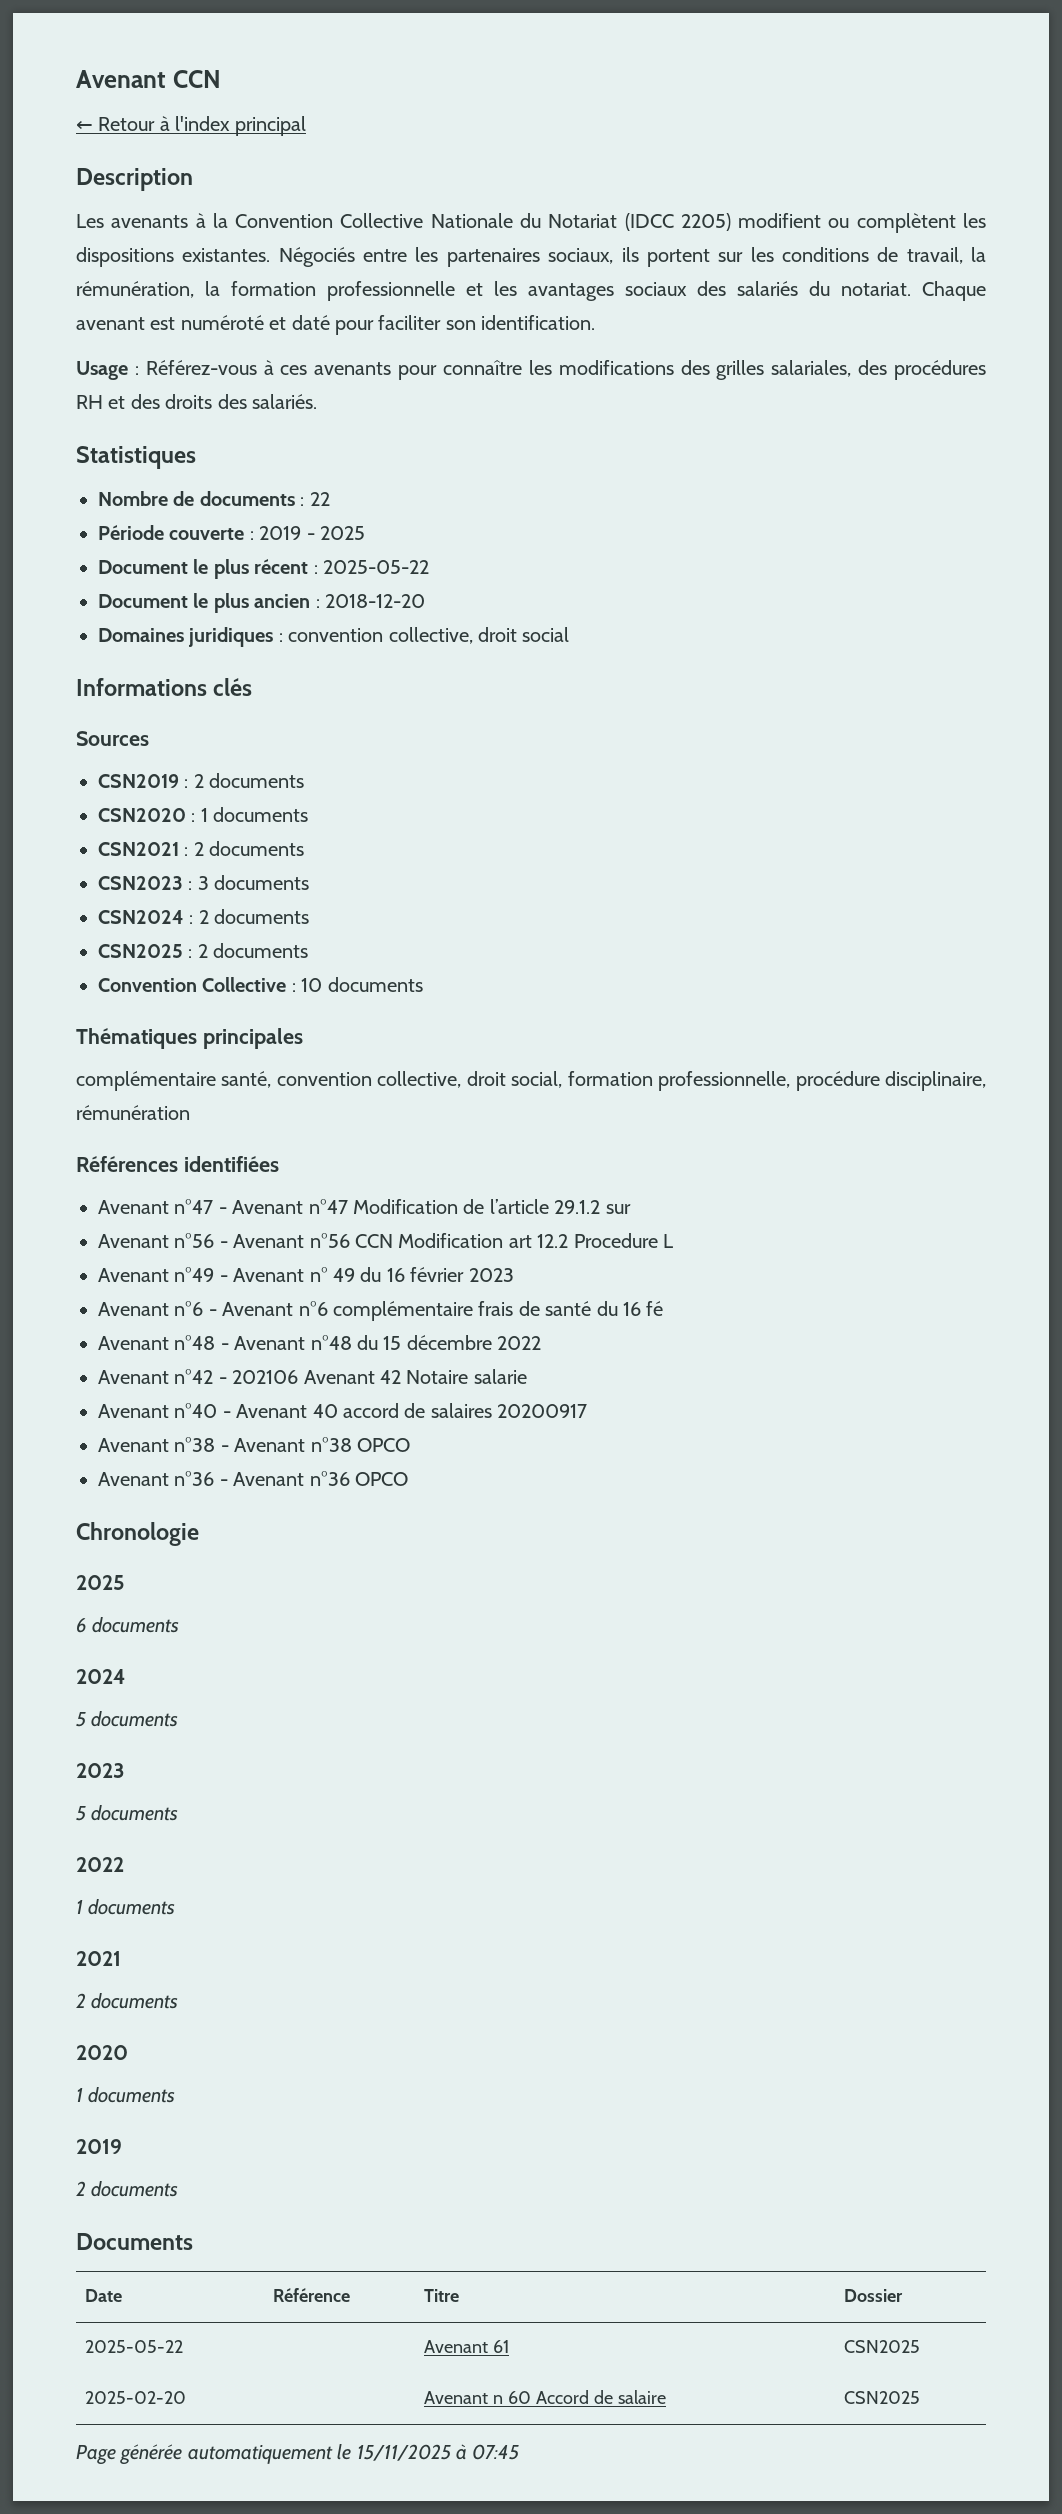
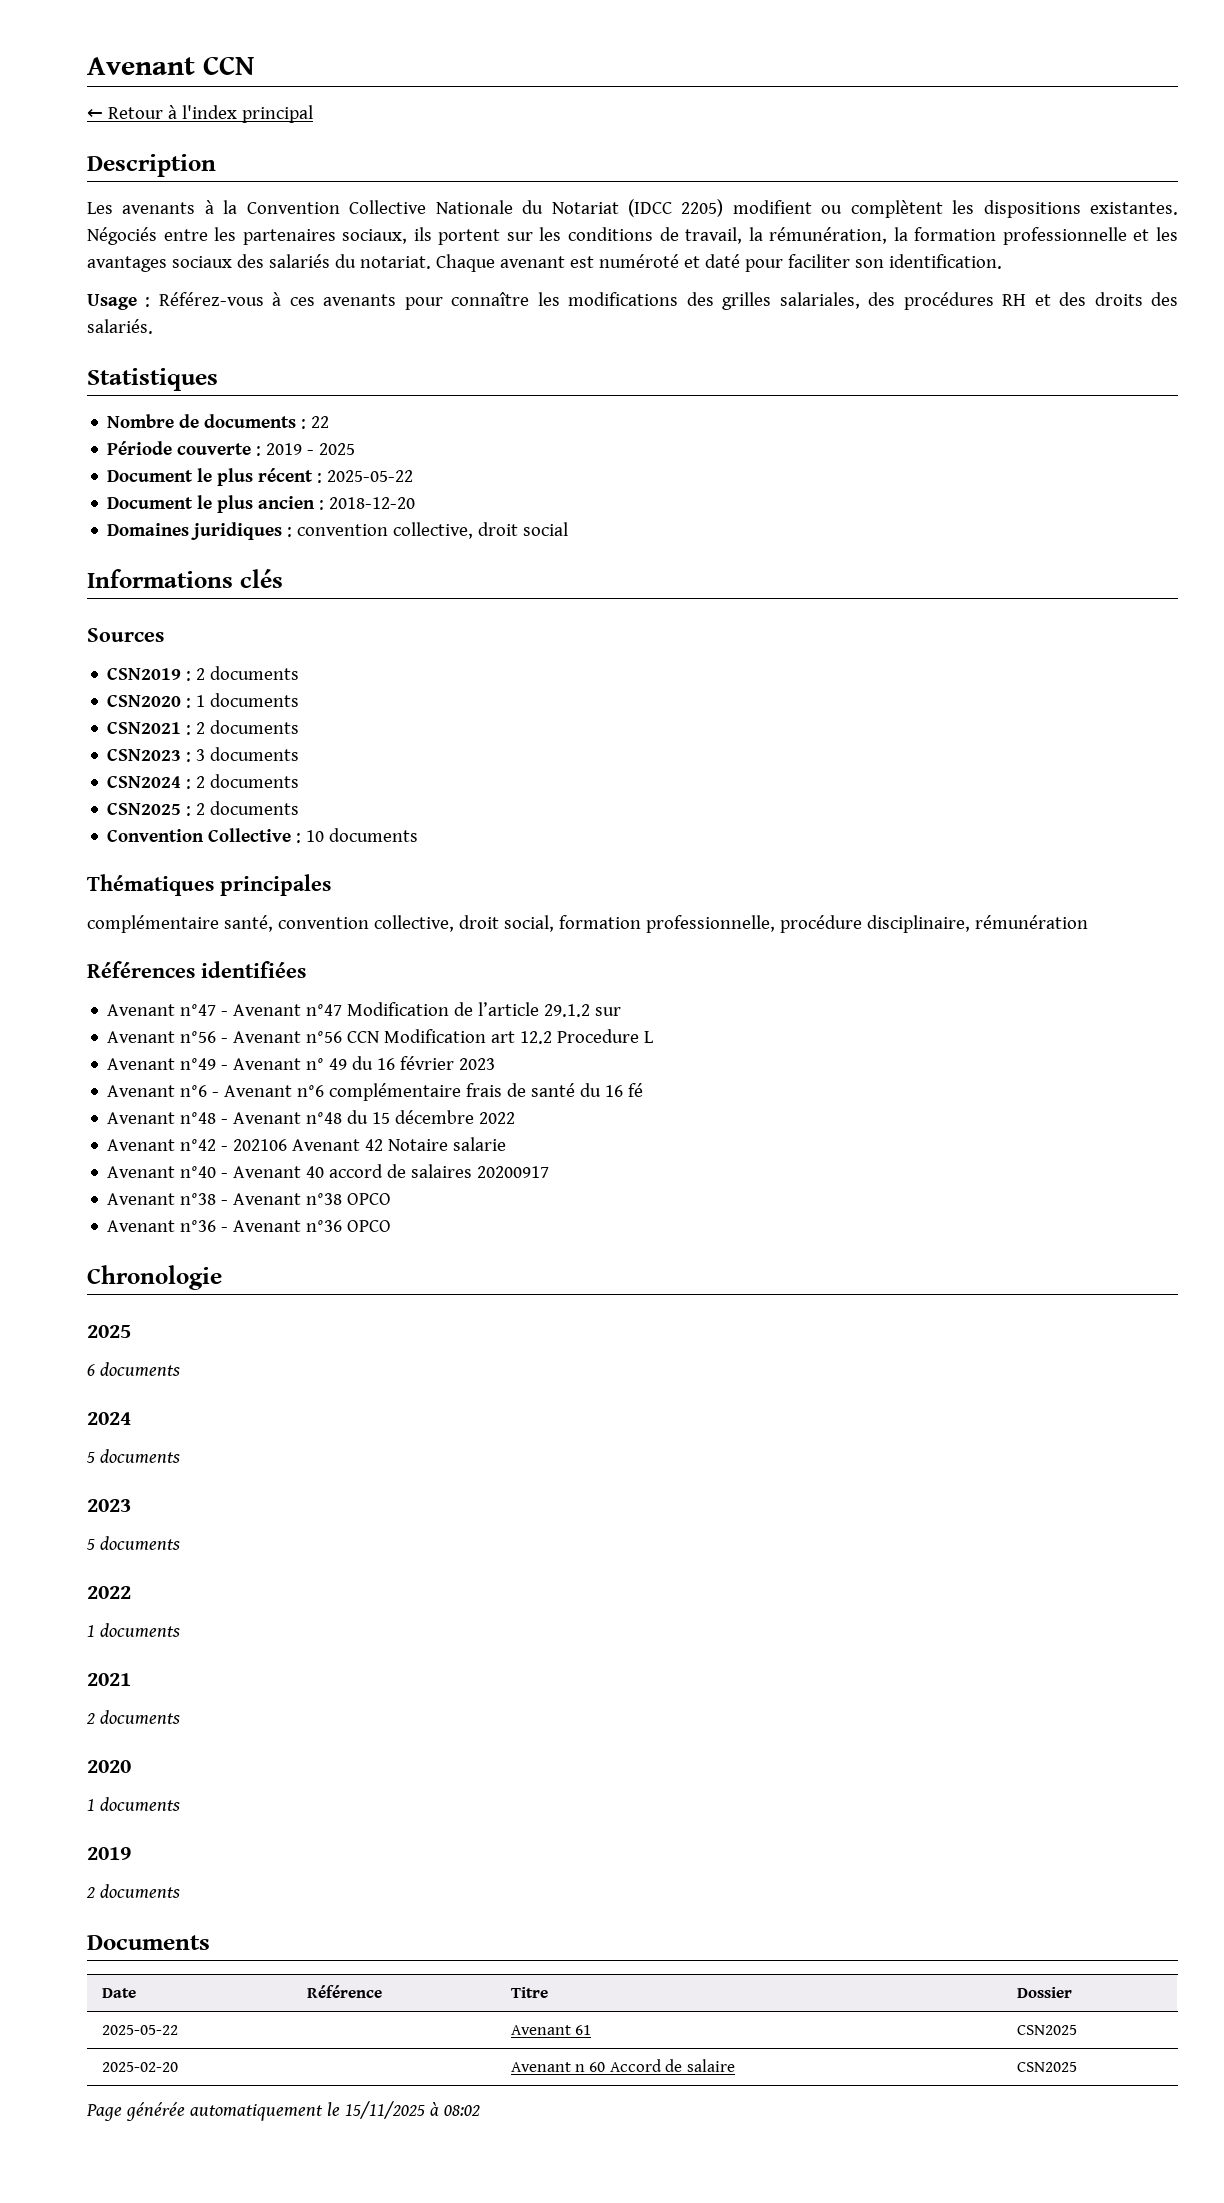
[472,2444,520,2460] 07:45 -> [443,2105,480,2116] 08:02

